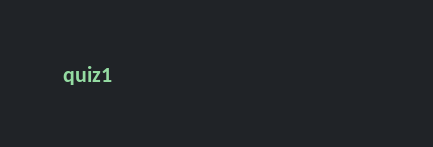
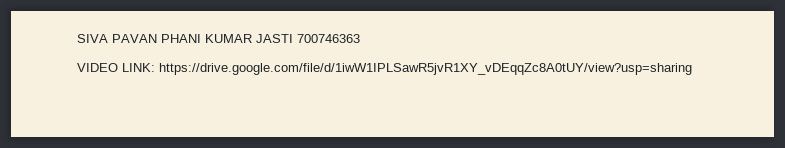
[63,66,112,85] quiz1 -> [77,34,360,43] [77,63,692,75] SIVA PAVAN PHANI KUMAR JASTI 700746363 // VIDEO LINK: https://drive.google.com/file/d/1iwW1IPLSawR5jvR1XY_vDEqqZc8A0tUY/view?usp=sharing

